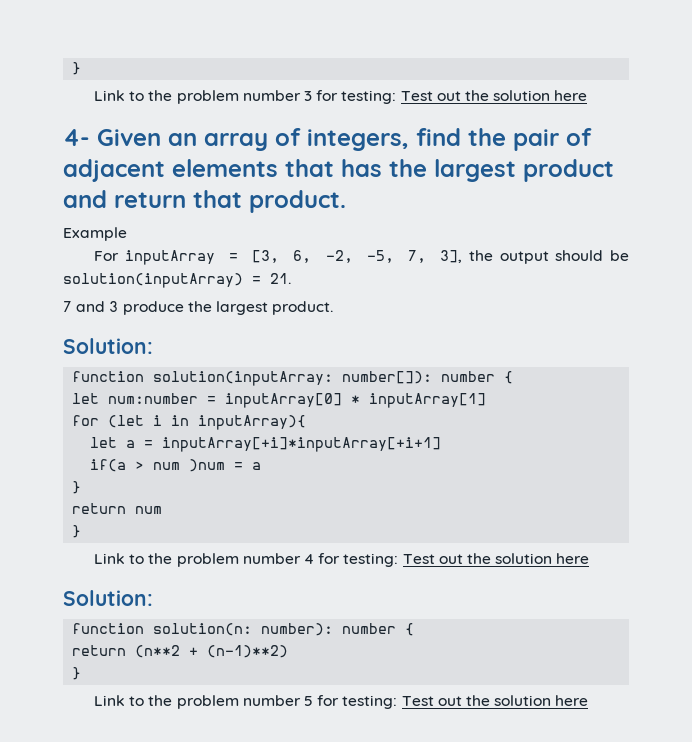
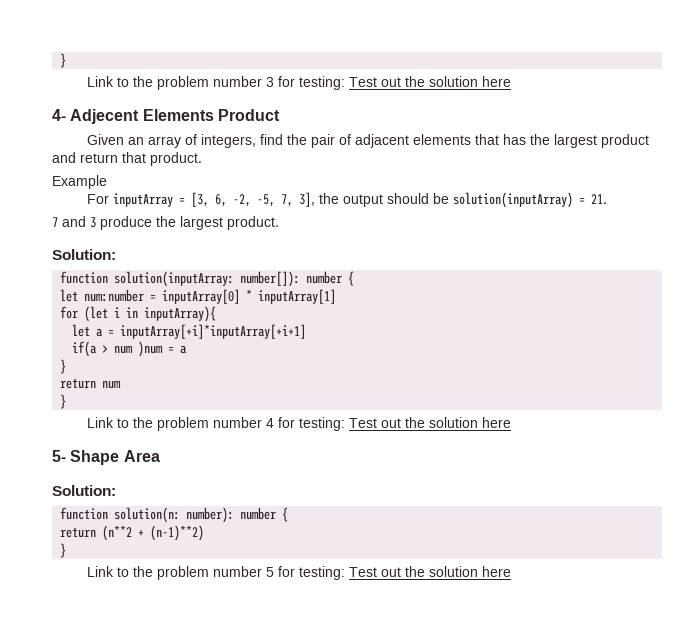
(90, 137) none -> [70,109,280,124] Adjecent Elements Product //
(590, 558) none -> [52,450,160,465] // 5- Shape Area

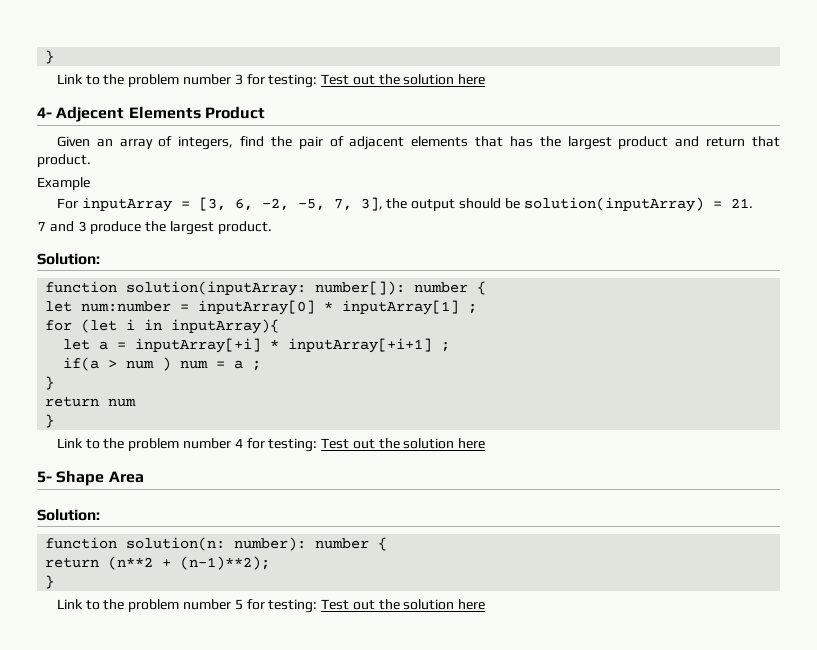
(337, 296) none -> [468,303,478,314] ;
[120,324,307,339] inputArray[+i]*inputArray[+i+1] -> [135,338,451,353] inputArray[+i] * inputArray[+i+1] ;
[138,341,164,357] )num -> [162,357,209,371] ) num
(188, 349) none -> [252,360,262,371] ;
[150,525,205,541] (n-1)**2) -> [180,556,271,570] (n-1)**2);

